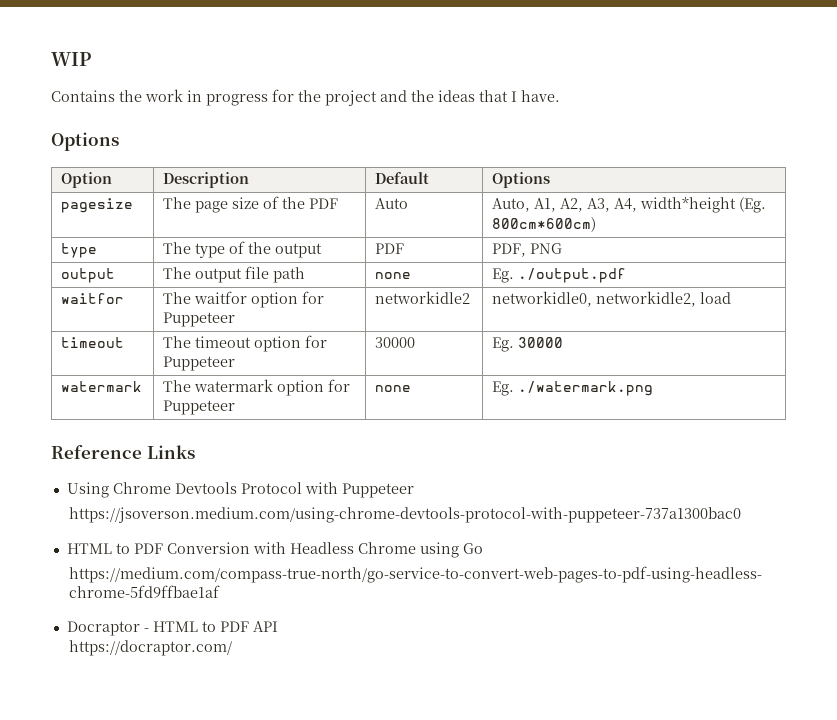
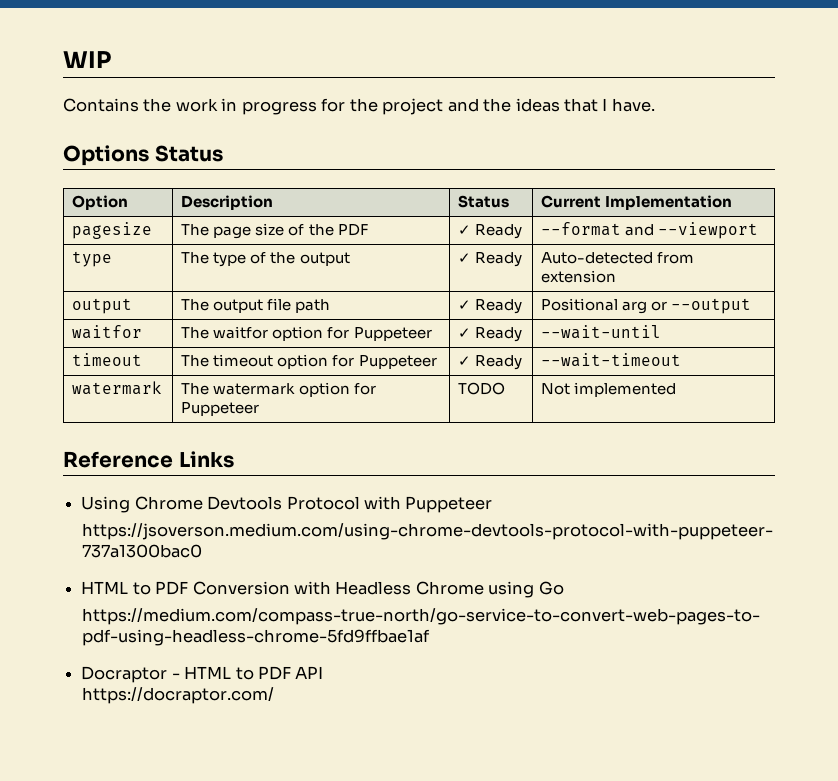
(119, 141) none -> [154,145,223,162] Status
[375,172,430,184] [492,172,551,188] Default | Options -> [458,195,510,208] [541,195,733,210] Status | Current Implementation
[375,198,409,209] [492,197,767,213] [492,217,597,232] Auto | Auto, A1, A2, A3, A4, width*height (Eg. 800cm*600cm) -> [458,224,523,239] [541,222,759,239] ✓ Ready | --format and --viewport
[375,243,405,254] [492,243,563,257] PDF | PDF, PNG -> [458,252,523,267] [541,252,695,264] [541,270,617,283] ✓ Ready | Auto-detected from extension
[375,272,412,279] [492,268,627,283] none | Eg. ./output.pdf -> [458,299,523,314] [541,298,752,314] ✓ Ready | Positional arg or --output
[375,291,471,304] [492,291,732,307] networkidle2 | networkidle0, networkidle2, load -> [458,327,523,342] [541,325,662,339] ✓ Ready | --wait-until
[375,337,416,348] [492,337,564,352] 30000 | Eg. 30000 -> [458,355,523,370] [541,353,682,367] ✓ Ready | --wait-timeout
[375,385,412,392] [492,381,654,396] none | Eg. ./watermark.png -> [458,382,506,395] [541,382,677,397] TODO | Not implemented

